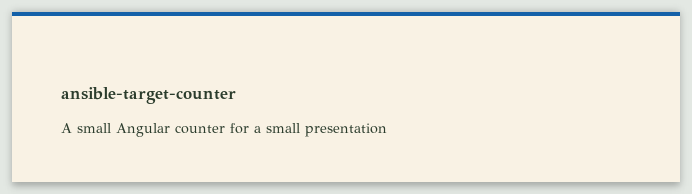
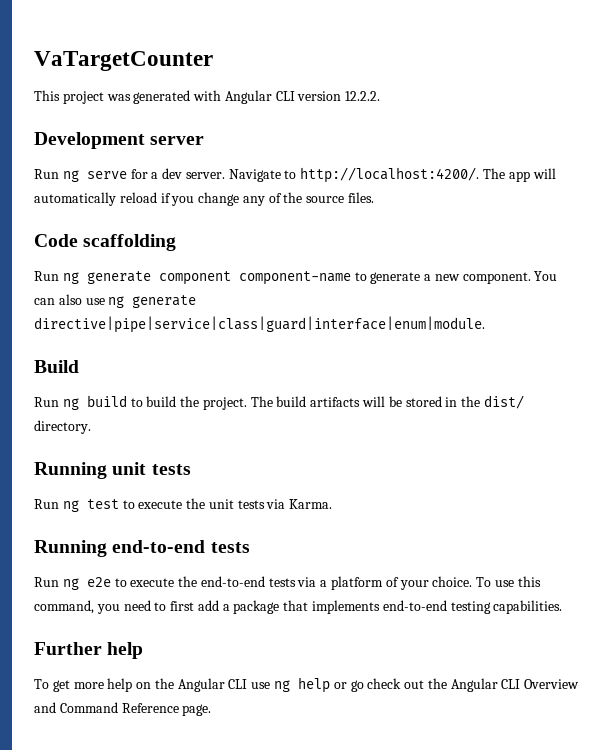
[61,87,236,104] [61,123,387,137] ansible-target-counter // A small Angular counter for a small presentation -> [34,51,213,71] [34,90,381,104] [34,132,205,149] [34,167,556,183] [34,192,375,206] [34,234,177,251] [34,271,558,285] [34,294,197,308] [34,316,485,333] [34,360,79,373] [34,395,524,410] [34,420,91,434] [34,462,191,479] [34,498,333,512] [34,540,250,557] [34,576,541,590] [34,600,563,614] [34,642,144,659] [34,677,580,693] [34,702,212,716] VaTargetCounter // This project was generated with Angular CLI version 12.2.2. // Development server // Run ng serve for a dev server. Navigate to http://localhost:4200/. The app will automatically reload if you change any of the source files. // Code scaffolding // Run ng generate component component-name to generate a new component. You can also use ng generate directive|pipe|service|class|guard|interface|enum|module. // Build // Run ng build to build the project. The build artifacts will be stored in the dist/ directory. // Running unit tests // Run ng test to execute the unit tests via Karma. // Running end-to-end tests // Run ng e2e to execute the end-to-end tests via a platform of your choice. To use this command, you need to first add a package that implements end-to-end testing capabilities. // Further help // To get more help on the Angular CLI use ng help or go check out the Angular CLI Overview and Command Reference page.

